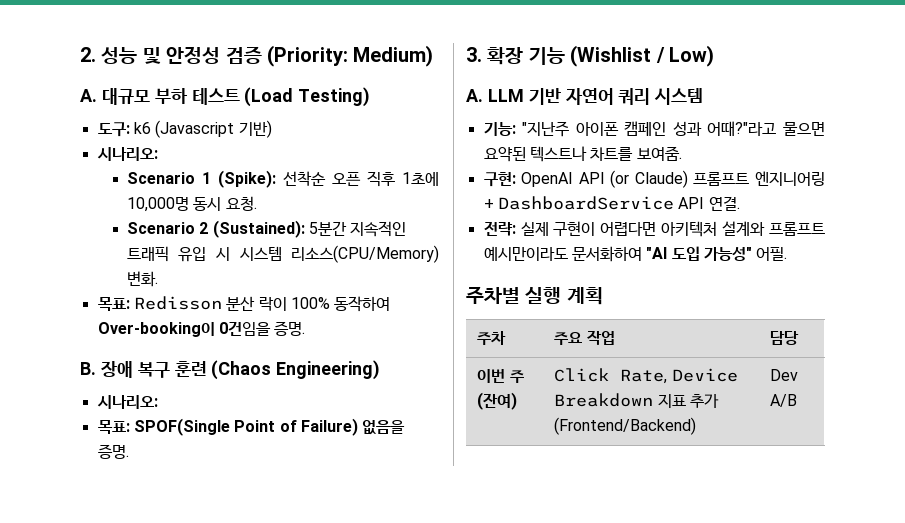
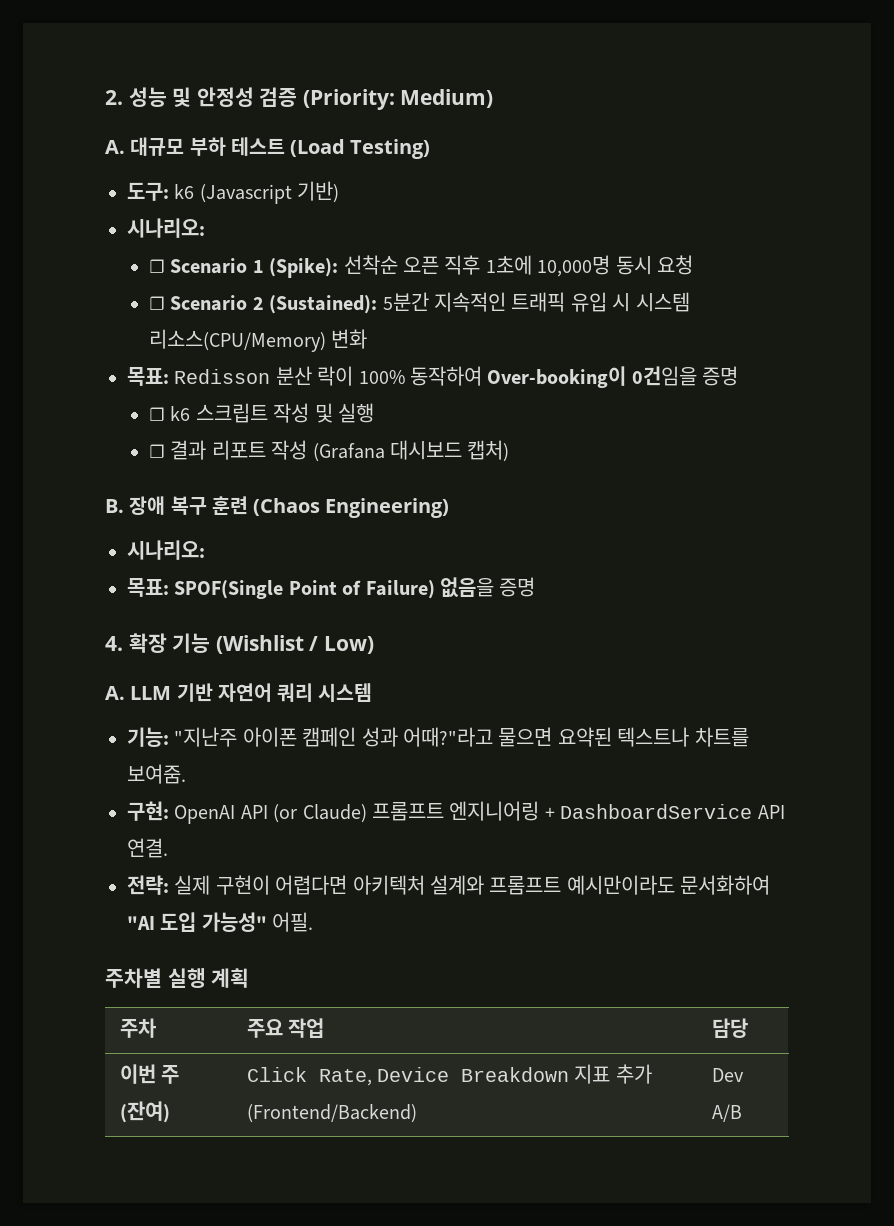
(158, 154) none -> [149,259,166,273] ☐
[225,196,257,211] 요청. // -> [657,255,694,275] [149,296,166,310] 요청 // ☐
[126,271,158,287] 변화. -> [331,329,368,349] 변화
[274,321,306,336] 증명. -> [702,366,739,386] [149,403,375,423] [149,440,510,462] 증명 // ☐ k6 스크립트 작성 및 실행 // ☐ 결과 리포트 작성 (Grafana 대시보드 캡처)
[97,444,129,459] [466,47,482,62] 증명. // 3. -> [499,577,536,597] [105,636,123,651] 증명 // 4.

